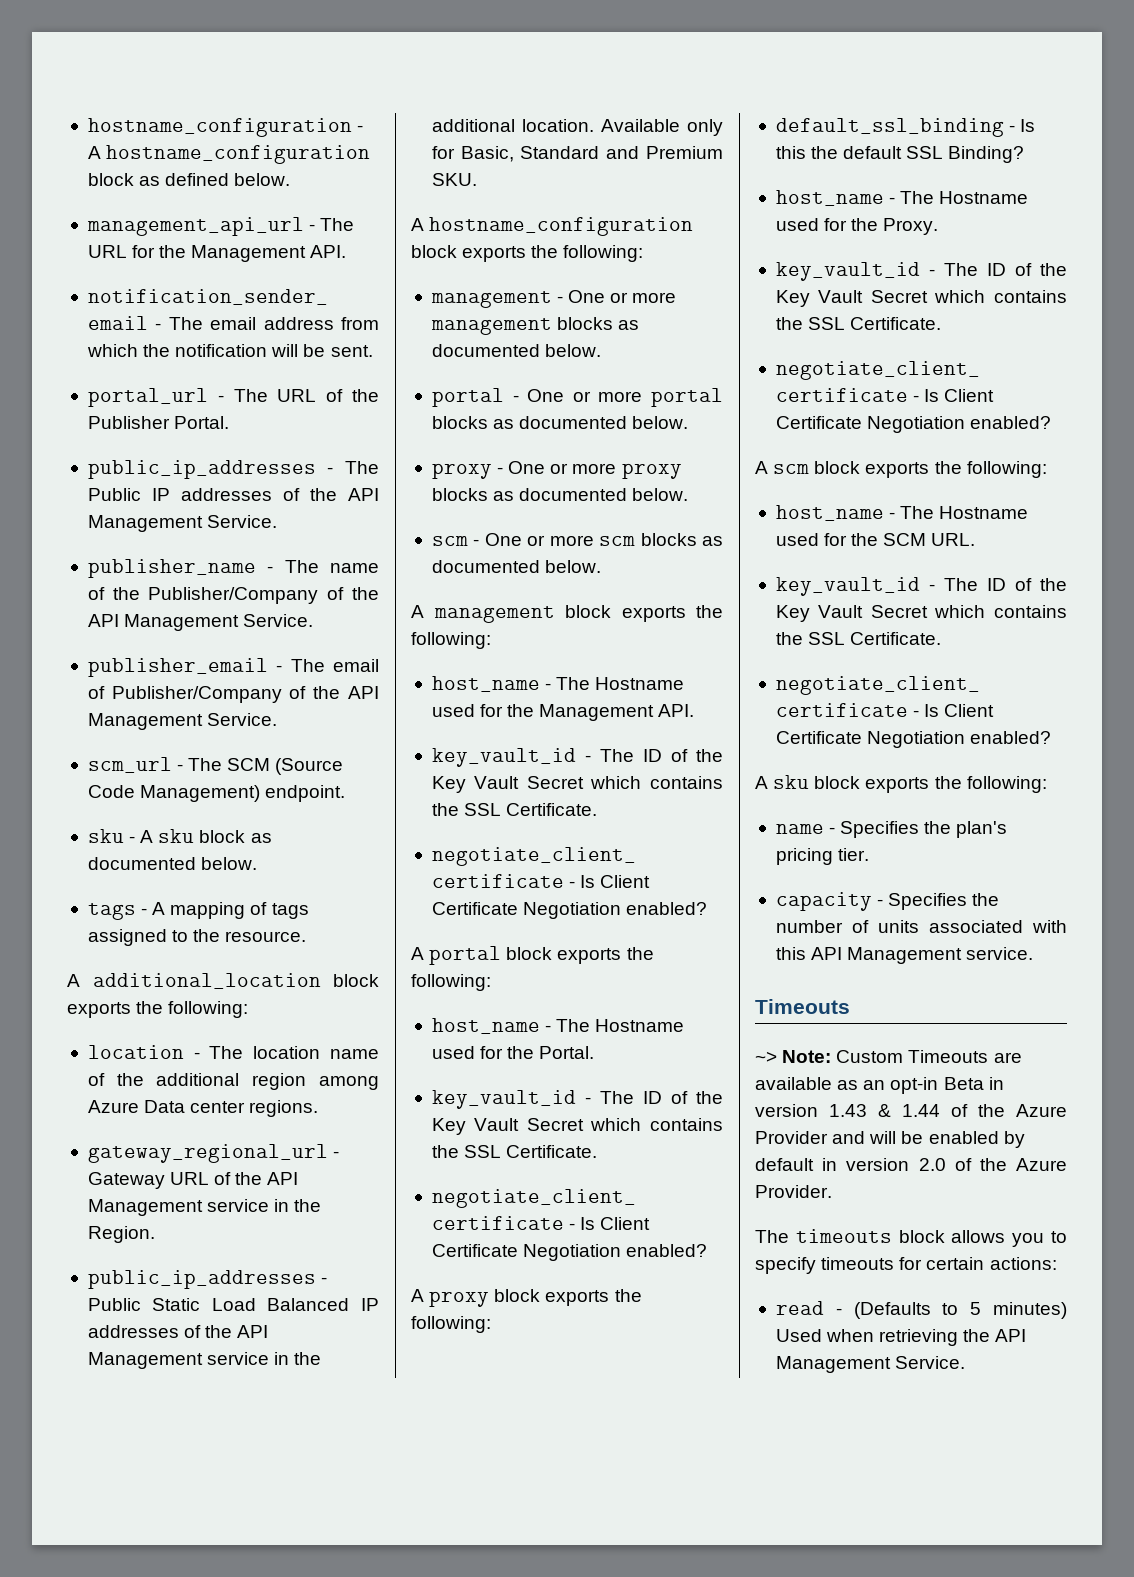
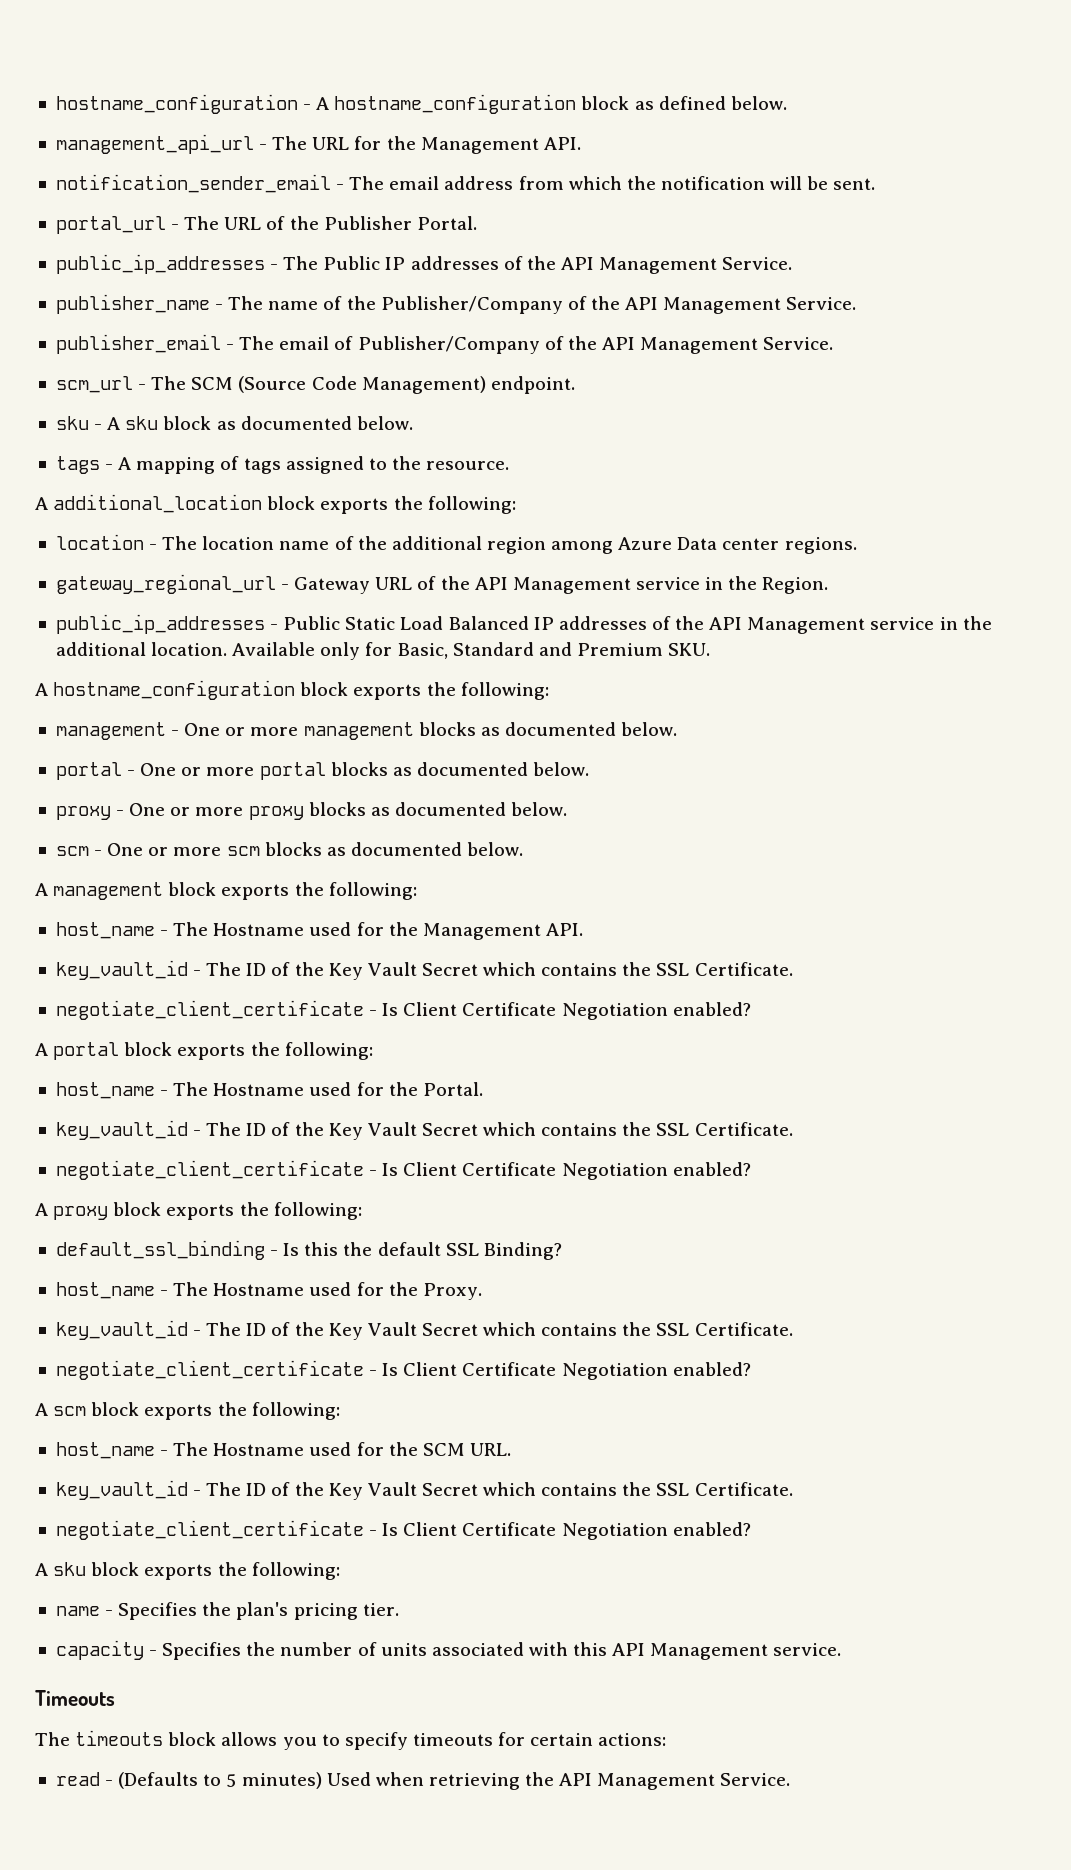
[755,1050,1022,1063] [755,1077,1004,1094] [755,1104,1067,1117] [755,1131,1025,1148] [755,1158,1067,1171] [755,1185,832,1198] // ~> Note: Custom Timeouts are available as an opt-in Beta in version 1.43 & 1.44 of the Azure Provider and will be enabled by default in version 2.0 of the Azure Provider. -> (115, 1698) none

